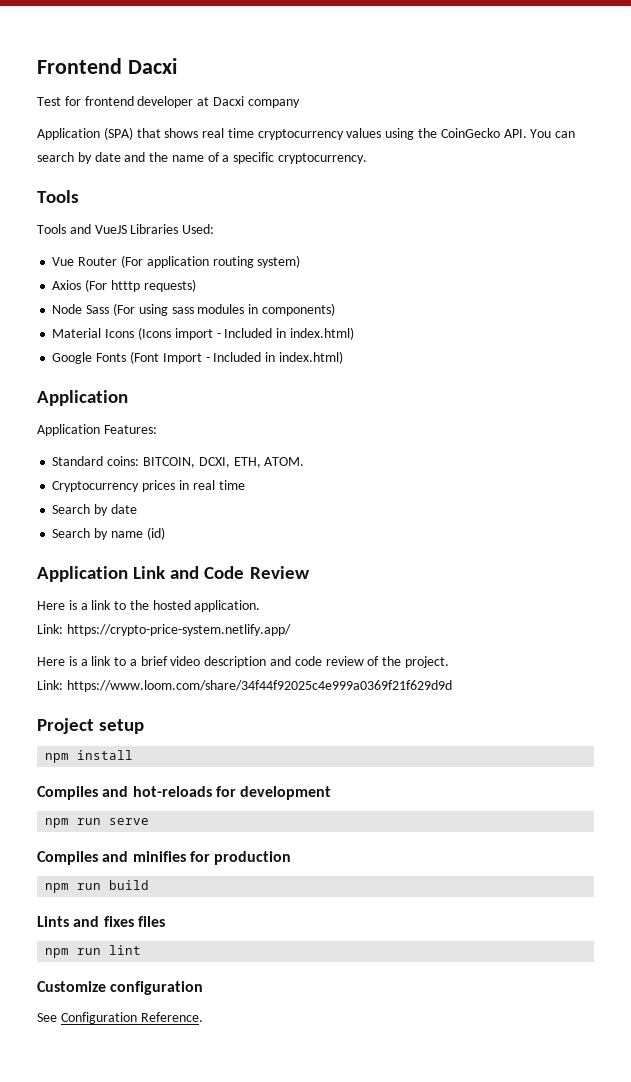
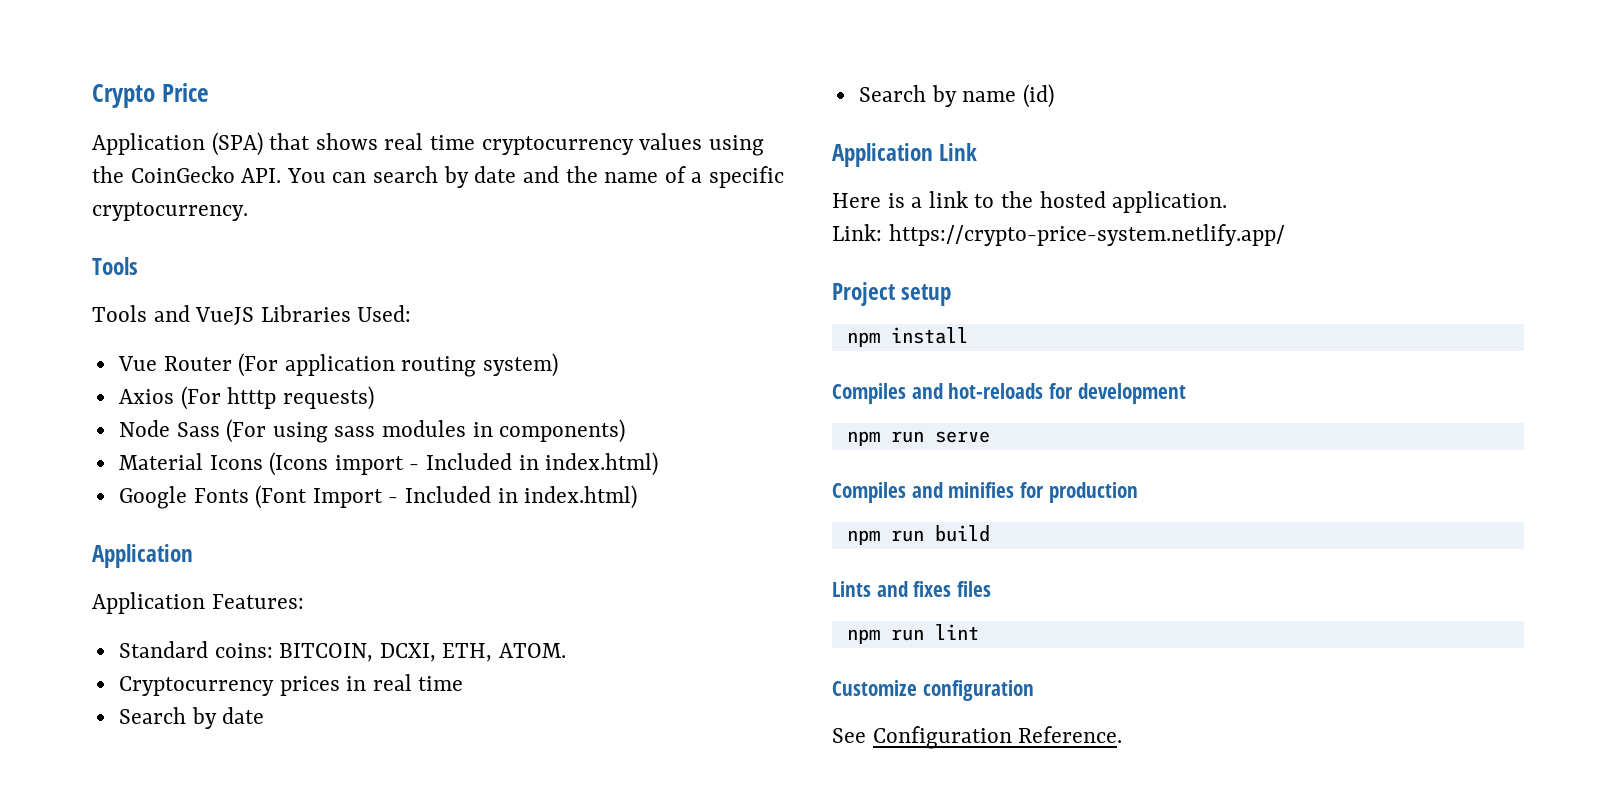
[37,58,177,74] [37,96,300,108] Frontend Dacxi // Test for frontend developer at Dacxi company -> [92,83,209,108] Crypto Price
[170,566,310,579] and Code Review -> (978, 152) none
[37,656,449,668] [37,680,452,692] // Here is a link to a brief video description and code review of the project. // Link: https://www.loom.com/share/34f44f92025c4e999a0369f21f629d9d -> (1285, 235) none

